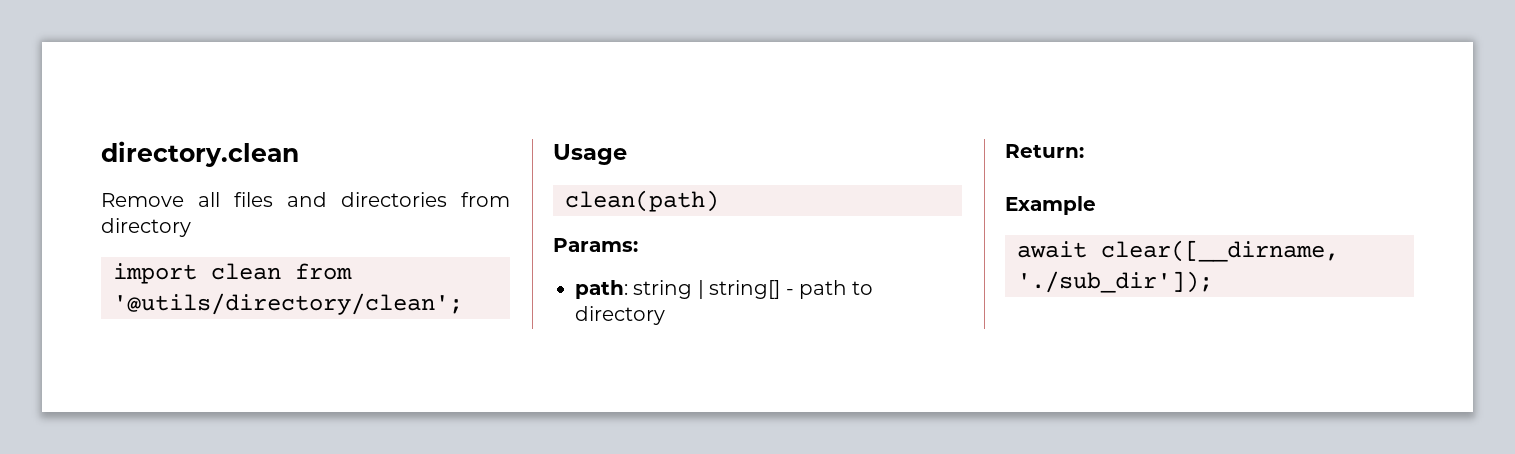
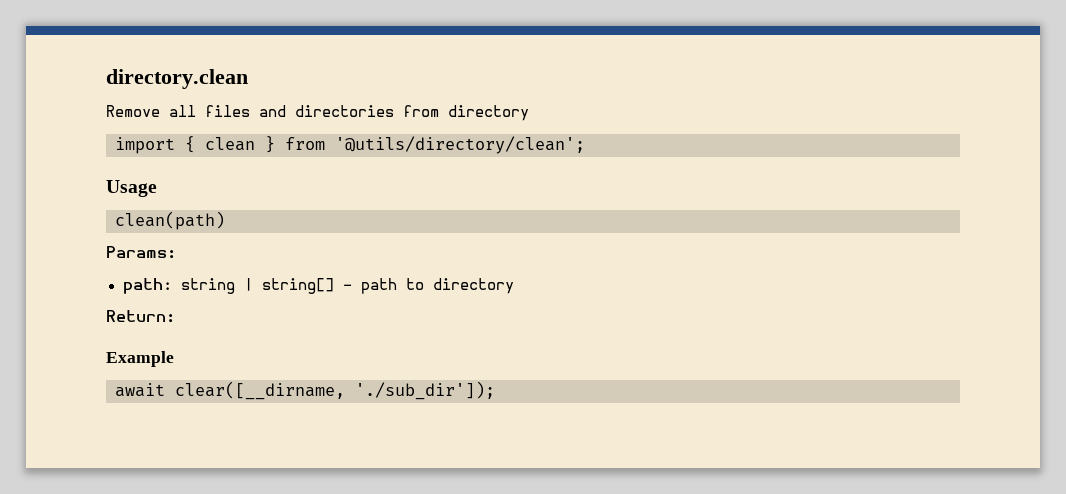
[211,263,281,280] clean -> [185,136,275,153] { clean }

